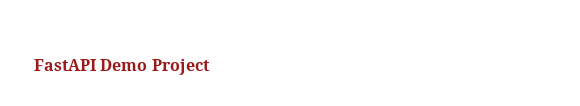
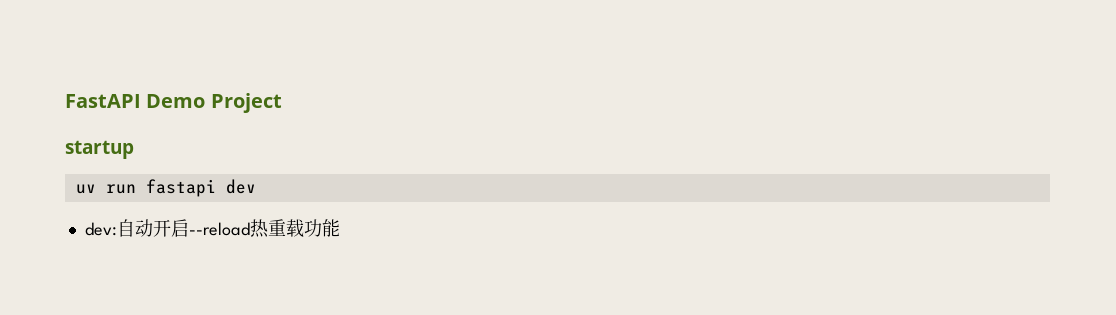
(210, 67) none -> [65,140,134,159] [75,179,256,197] [84,219,340,238] // startup // uv run fastapi dev // dev:自动开启--reload热重载功能

